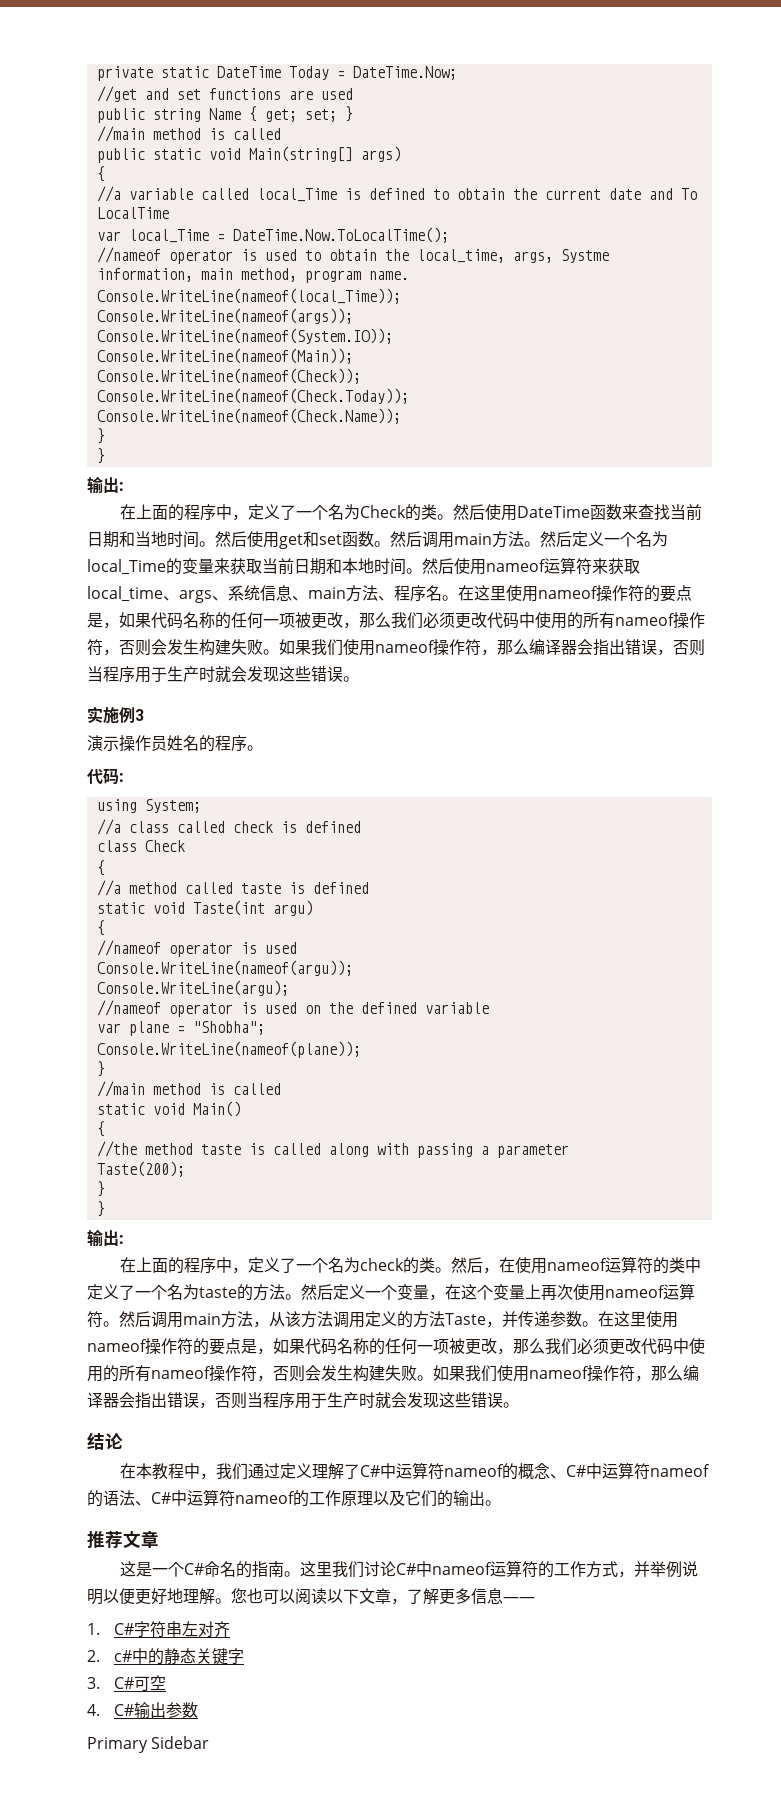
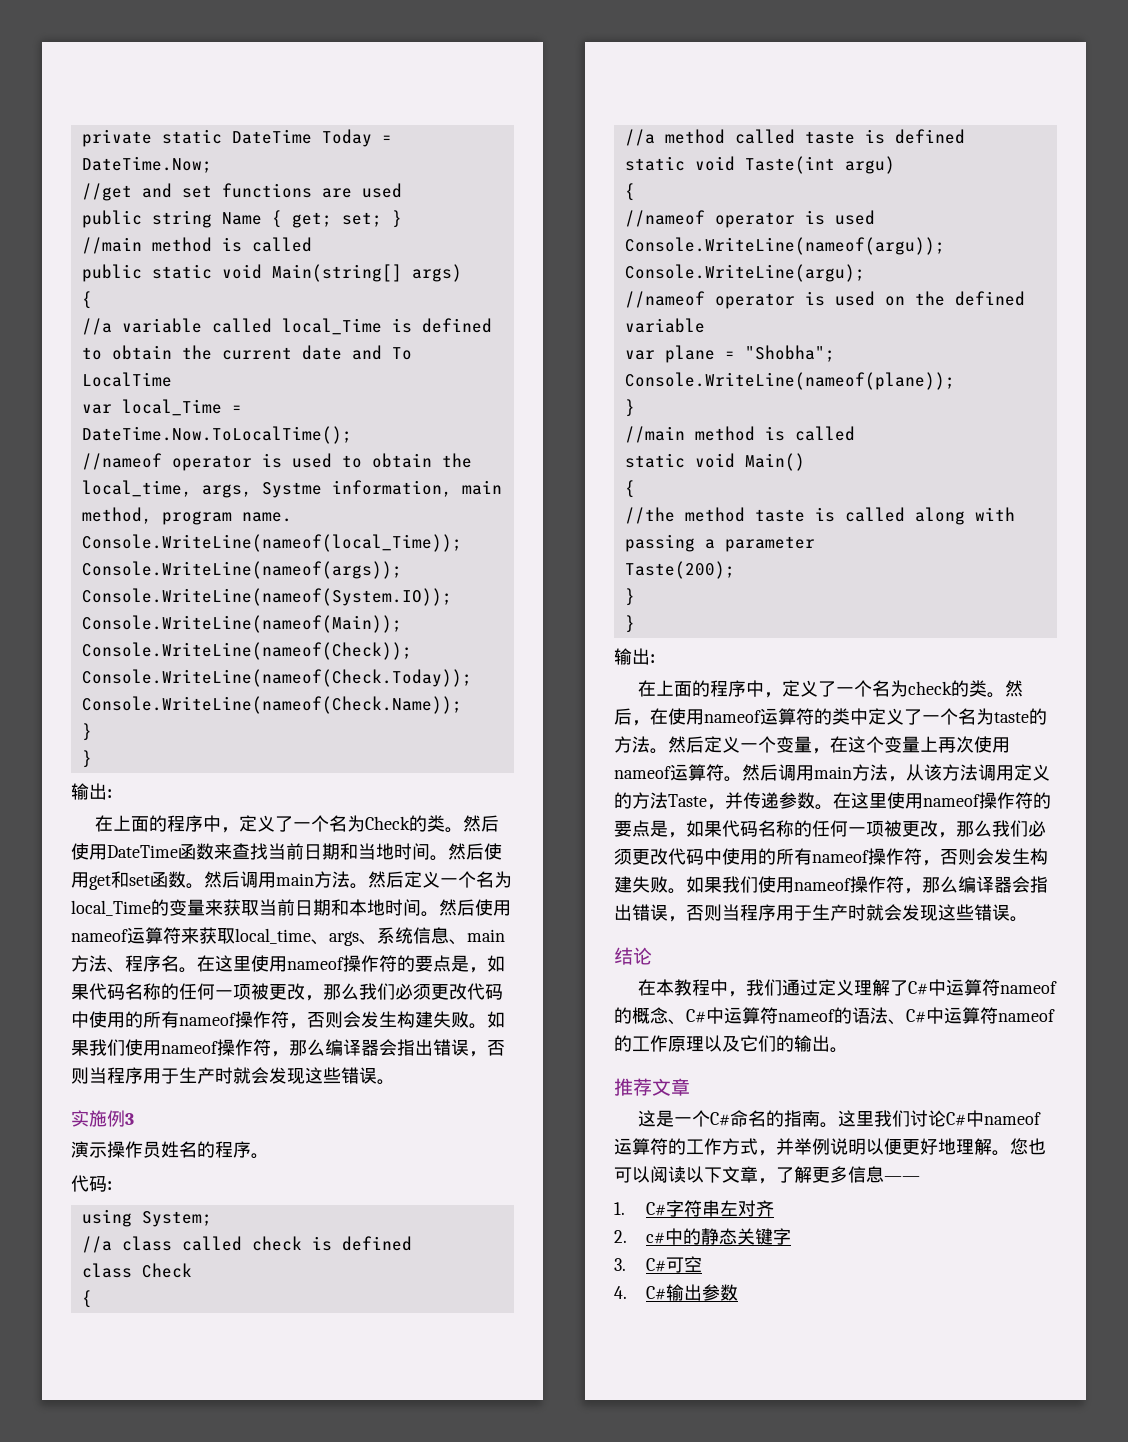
[87,1736,210,1753] // Primary Sidebar -> (738, 1292) none

